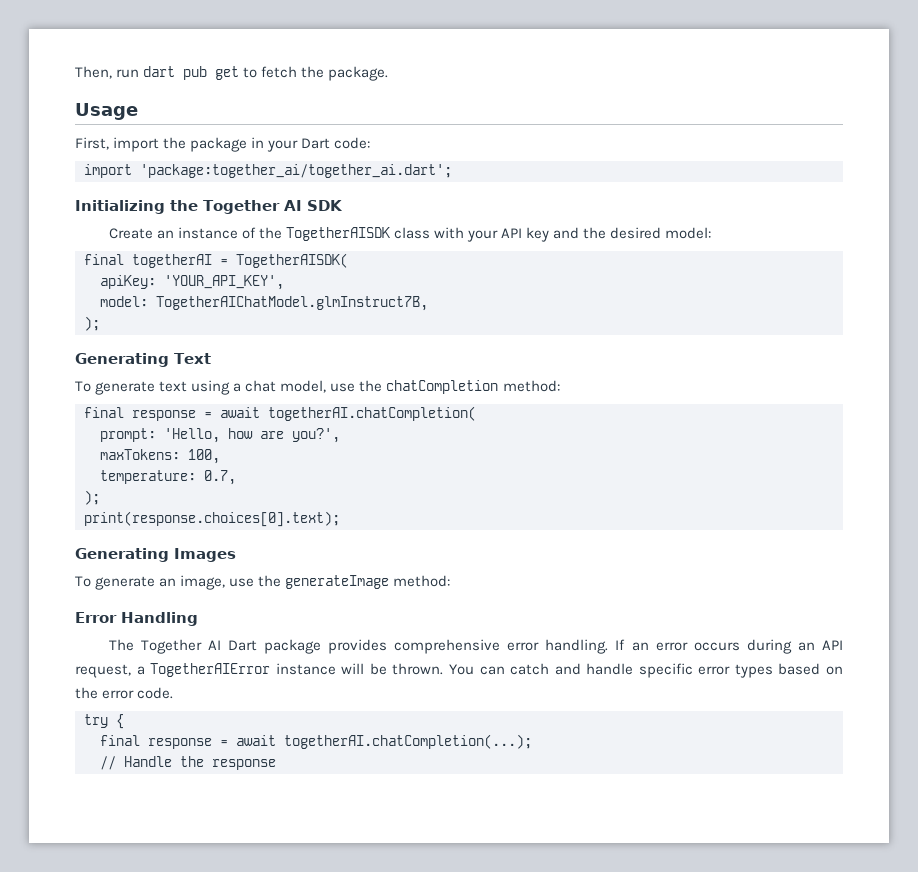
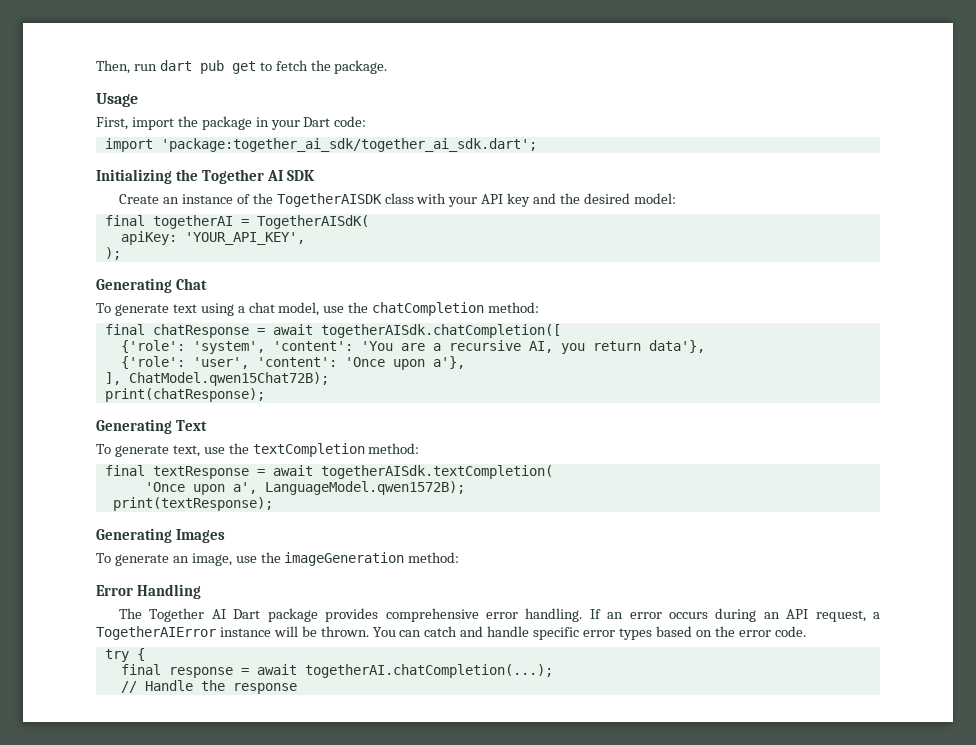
[140,164,452,178] 'package:together_ai/together_ai.dart'; -> [160,138,537,152] 'package:together_ai_sdk/together_ai_sdk.dart';
[236,253,348,268] TogetherAISDK( -> [256,215,369,229] TogetherAISdK(
[100,296,428,311] // model: TogetherAIChatModel.glmInstruct7B, -> (305, 238) none
[174,353,211,364] Text -> [176,278,208,290] Chat
[132,406,476,421] [100,428,340,443] [100,449,220,464] [100,470,236,485] [84,490,100,505] [84,511,340,527] response = await togetherAI.chatCompletion( // prompt: 'Hello, how are you?', // maxTokens: 100, // temperature: 0.7, // ); // print(response.choices[0].text); -> [152,324,561,338] [120,340,705,354] [120,356,465,370] [104,372,329,386] [104,388,265,402] [96,419,208,434] [96,443,420,457] [104,465,553,479] [144,481,465,495] [112,497,273,511] chatResponse = await togetherAISdk.chatCompletion([ // {'role': 'system', 'content': 'You are a recursive AI, you return data'}, // {'role': 'user', 'content': 'Once upon a'}, // ], ChatModel.qwen15Chat72B); // print(chatResponse); // Generating Text // To generate text, use the textCompletion method: // final textResponse = await togetherAISdk.textCompletion( // 'Once upon a', LanguageModel.qwen1572B); // print(textResponse);
[285,575,390,589] generateImage -> [284,552,405,566] imageGeneration

